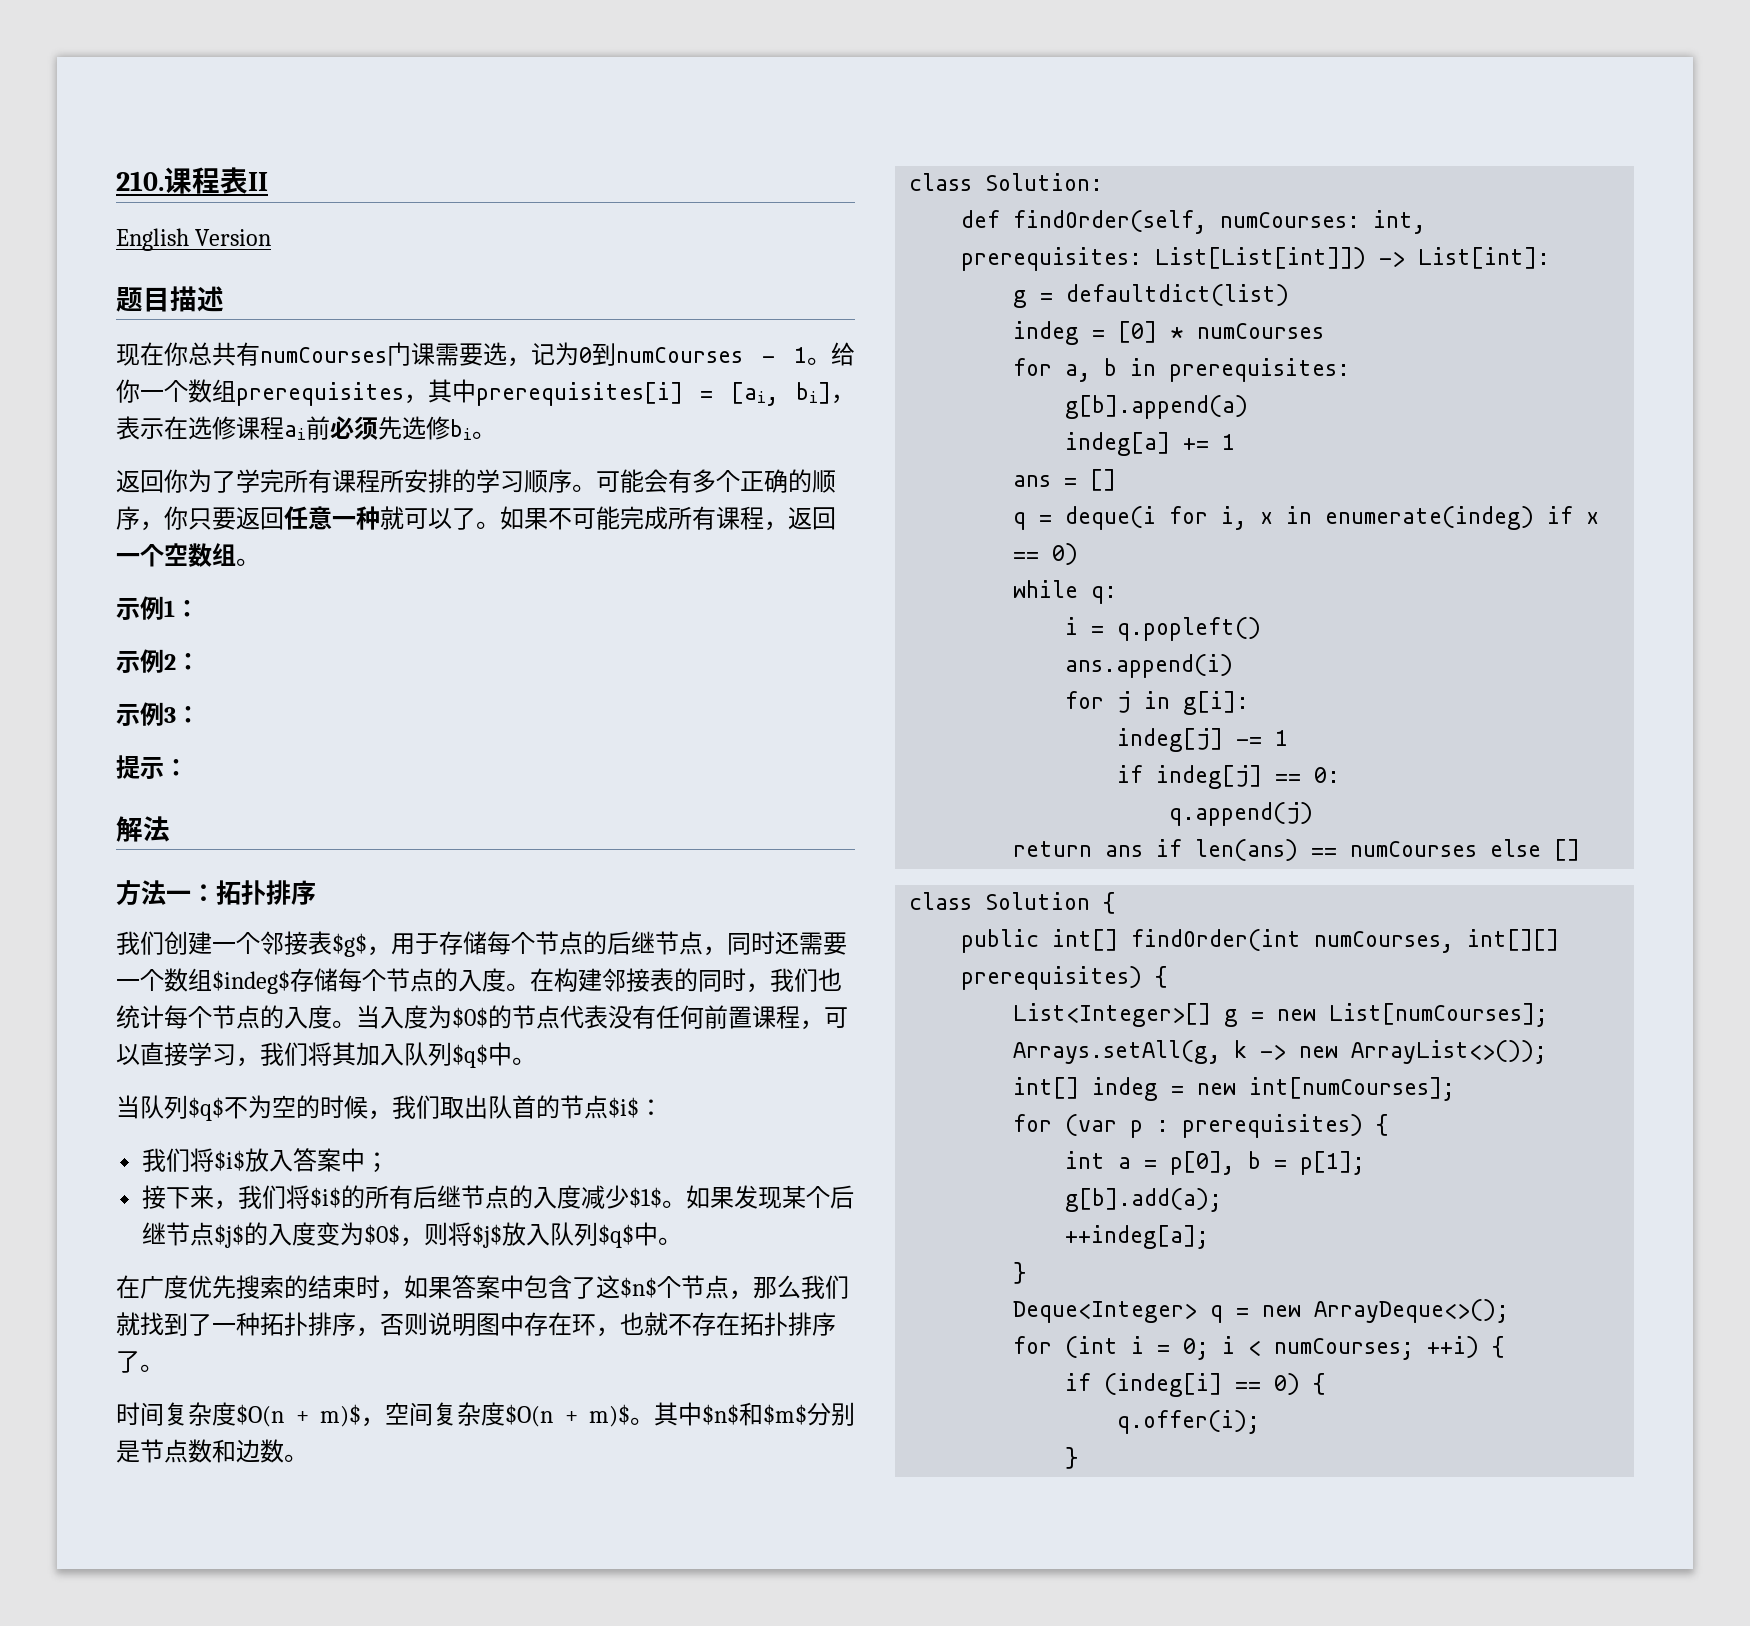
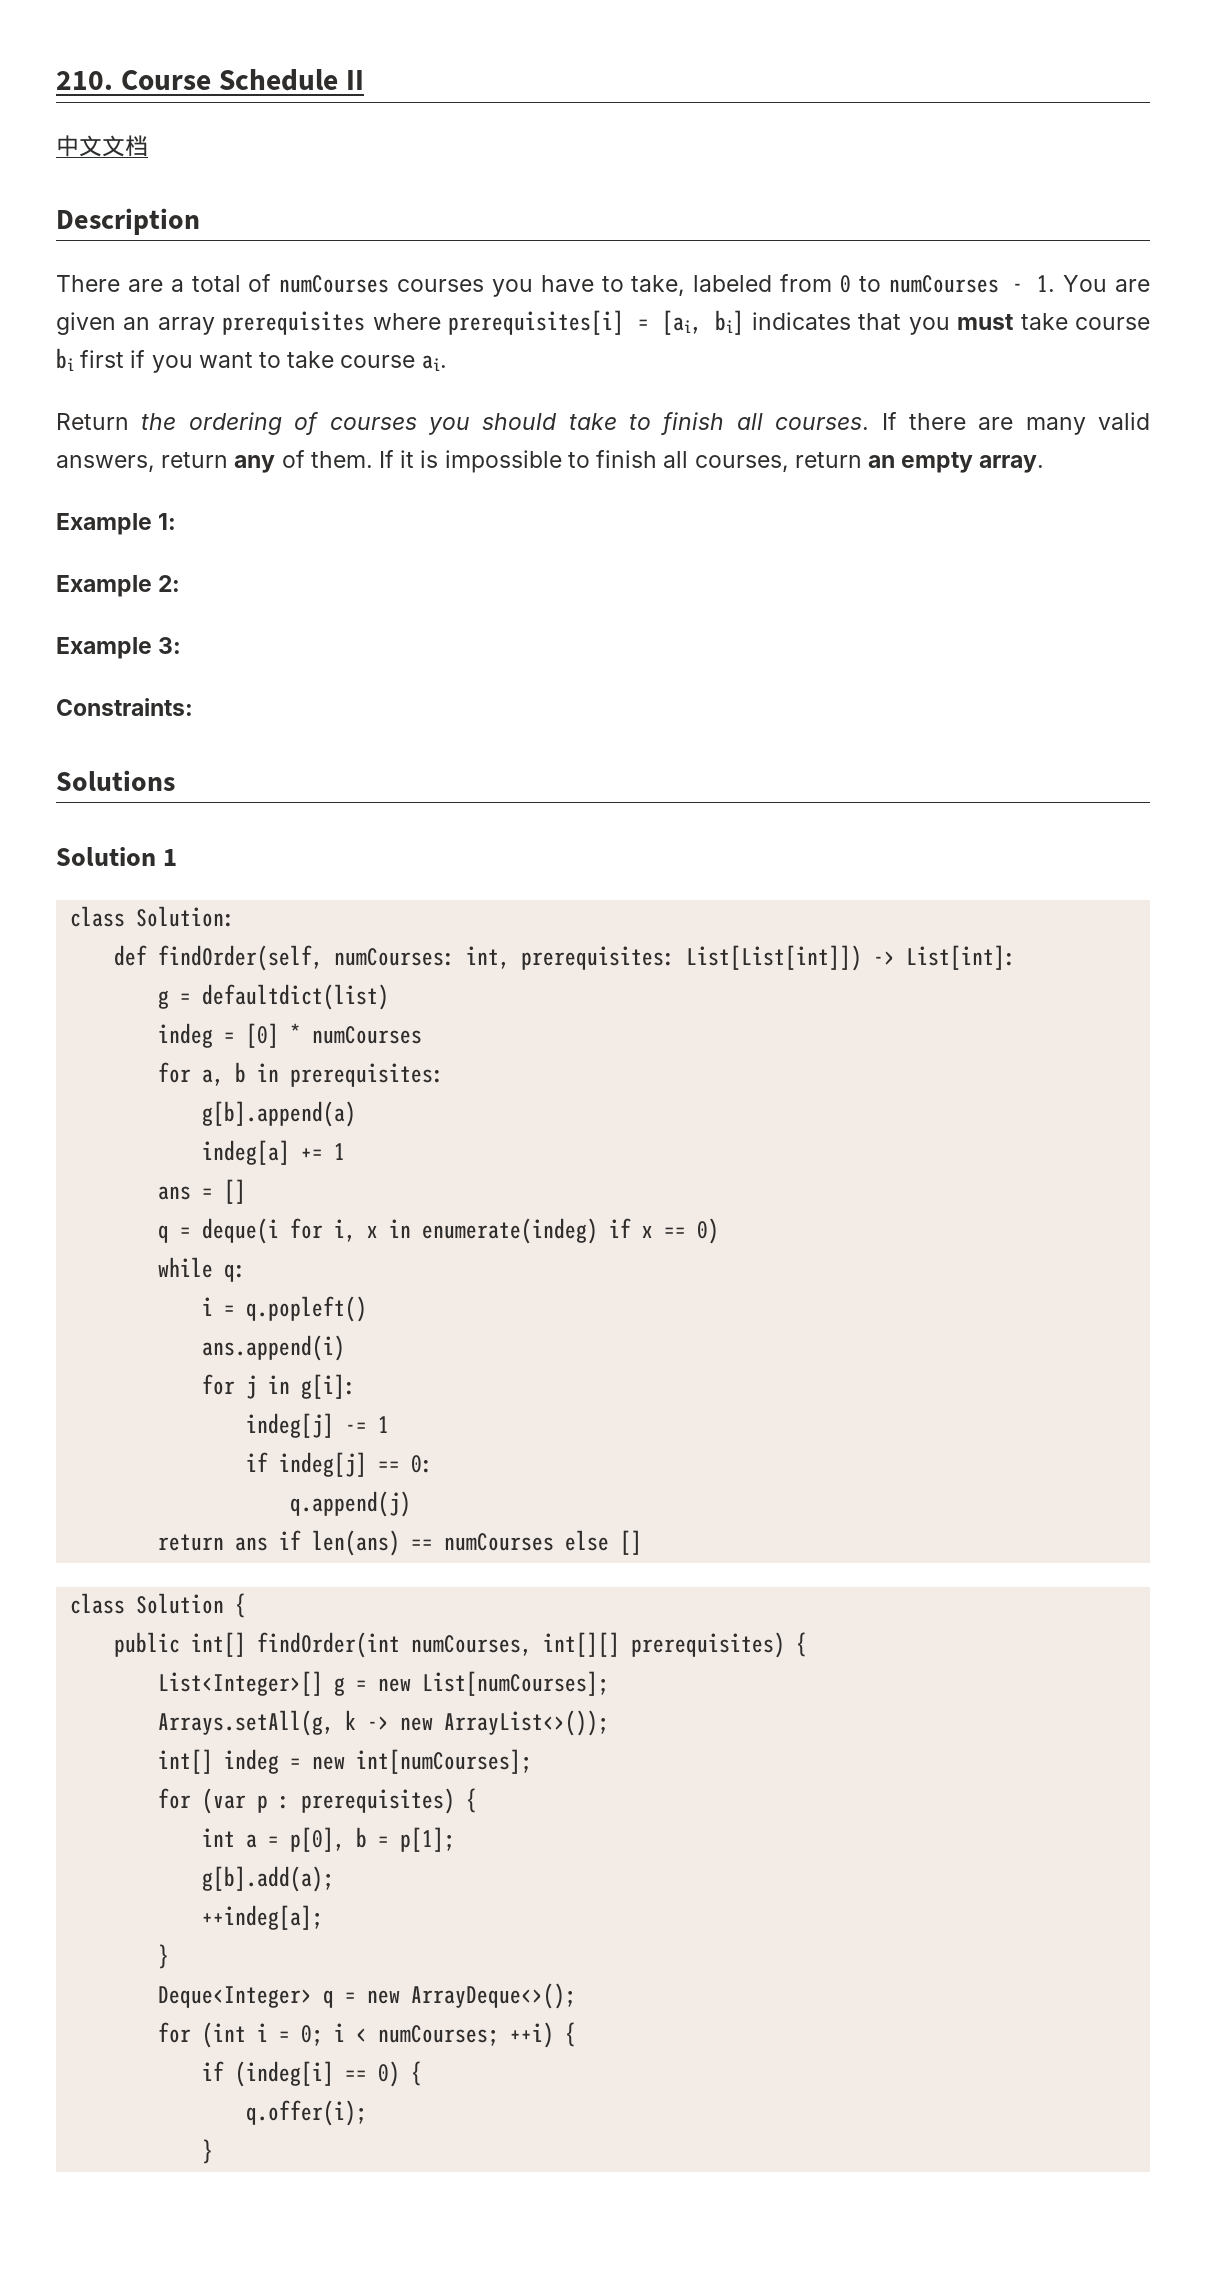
[164,167,248,194] 课程表 -> [120,69,338,91] Course Schedule
[116,228,272,251] [116,286,224,312] [116,342,855,367] [116,379,856,406] [116,416,496,440] [116,469,836,493] [116,506,836,531] [116,543,260,567] [116,596,199,620] [116,649,200,673] [116,702,200,726] [116,755,188,779] [116,816,170,842] [116,880,316,906] [116,931,847,957] [116,968,842,994] [116,1005,848,1030] [116,1042,536,1068] [116,1095,663,1121] [142,1148,390,1173] [142,1185,855,1210] [142,1222,683,1248] [116,1275,849,1300] [116,1312,836,1337] [116,1351,164,1373] [116,1402,855,1427] [116,1439,308,1463] English Version // 题目描述 // 现在你总共有numCourses门课需要选，记为0到numCourses - 1。给你一个数组prerequisites，其中prerequisites[i] = [ai, bi]，表示在选修课程ai前必须先选修bi。 // 返回你为了学完所有课程所安排的学习顺序。可能会有多个正确的顺序，你只要返回任意一种就可以了。如果不可能完成所有课程，返回一个空数组。 // 示例1： // 示例2： // 示例3： // 提示： // 解法 // 方法一：拓扑排序 // 我们创建一个邻接表$g$，用于存储每个节点的后继节点，同时还需要一个数组$indeg$存储每个节点的入度。在构建邻接表的同时，我们也统计每个节点的入度。当入度为$0$的节点代表没有任何前置课程，可以直接学习，我们将其加入队列$q$中。 // 当队列$q$不为空的时候，我们取出队首的节点$i$： // 我们将$i$放入答案中； // 接下来，我们将$i$的所有后继节点的入度减少$1$。如果发现某个后继节点$j$的入度变为$0$，则将$j$放入队列$q$中。 // 在广度优先搜索的结束时，如果答案中包含了这$n$个节点，那么我们就找到了一种拓扑排序，否则说明图中存在环，也就不存在拓扑排序了。 // 时间复杂度$O(n + m)$，空间复杂度$O(n + m)$。其中$n$和$m$分别是节点数和边数。 -> [56,135,148,157] [56,208,200,235] [56,274,1151,297] [56,310,1151,335] [56,348,447,373] [56,412,1150,435] [56,450,1045,473] [56,513,177,535] [56,575,181,597] [56,637,182,659] [56,698,193,716] [56,770,175,791] [56,847,178,866] 中文文档 // Description // There are a total of numCourses courses you have to take, labeled from 0 to numCourses - 1. You are given an array prerequisites where prerequisites[i] = [ai, bi] indicates that you must take course bi first if you want to take course ai. // Return the ordering of courses you should take to finish all courses. If there are many valid answers, return any of them. If it is impossible to finish all courses, return an empty array. // Example 1: // Example 2: // Example 3: // Constraints: // Solutions // Solution 1

